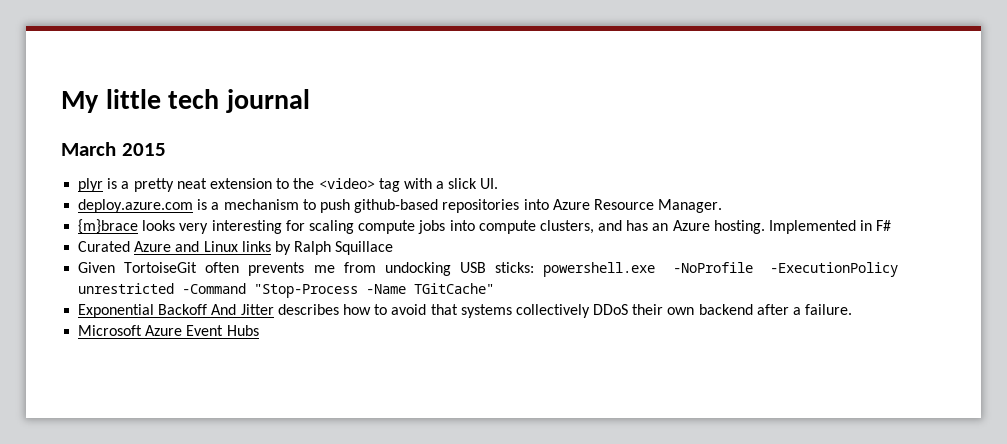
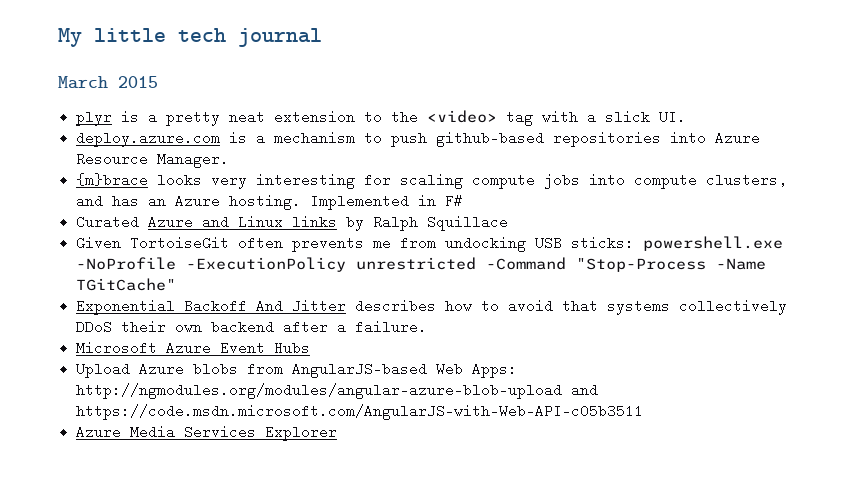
(259, 330) none -> [76,362,518,378] [76,383,599,399] [76,404,644,420] [76,425,338,441] // Upload Azure blobs from AngularJS-based Web Apps: http://ngmodules.org/modules/angular-azure-blob-upload and https://code.msdn.microsoft.com/AngularJS-with-Web-API-c05b3511 // Azure Media Services Explorer

